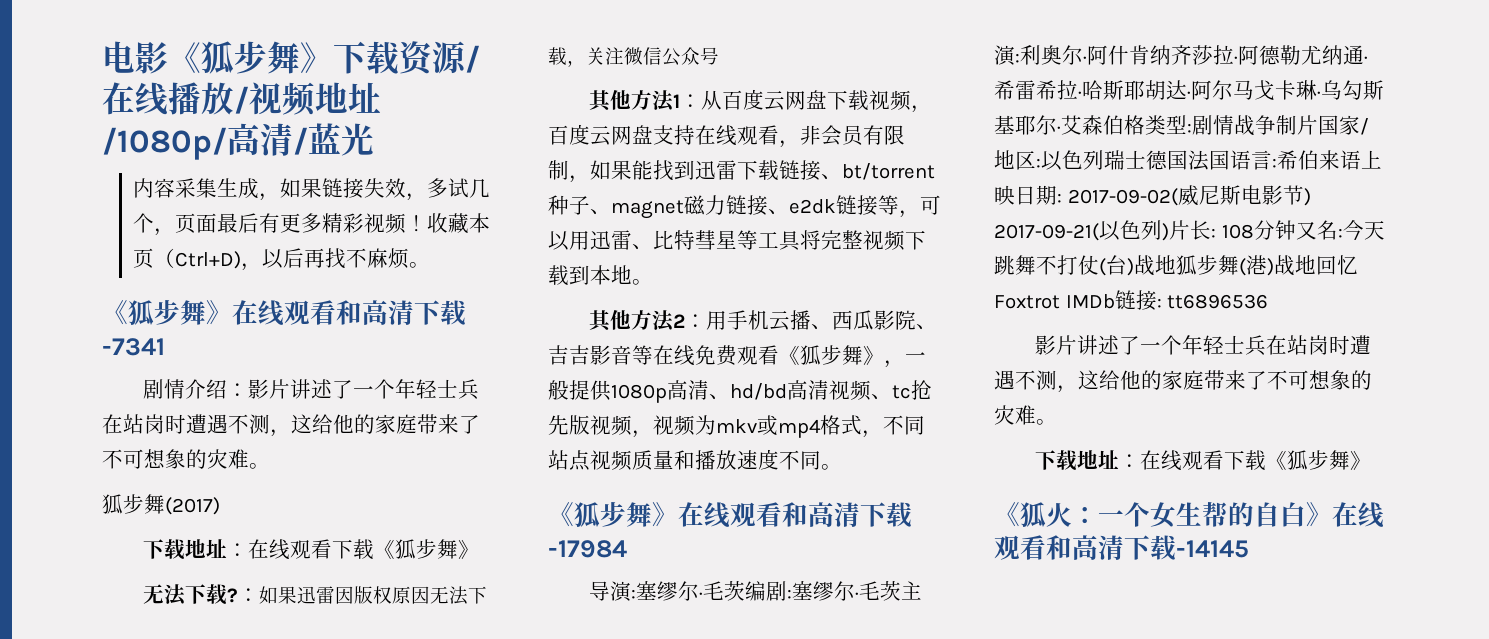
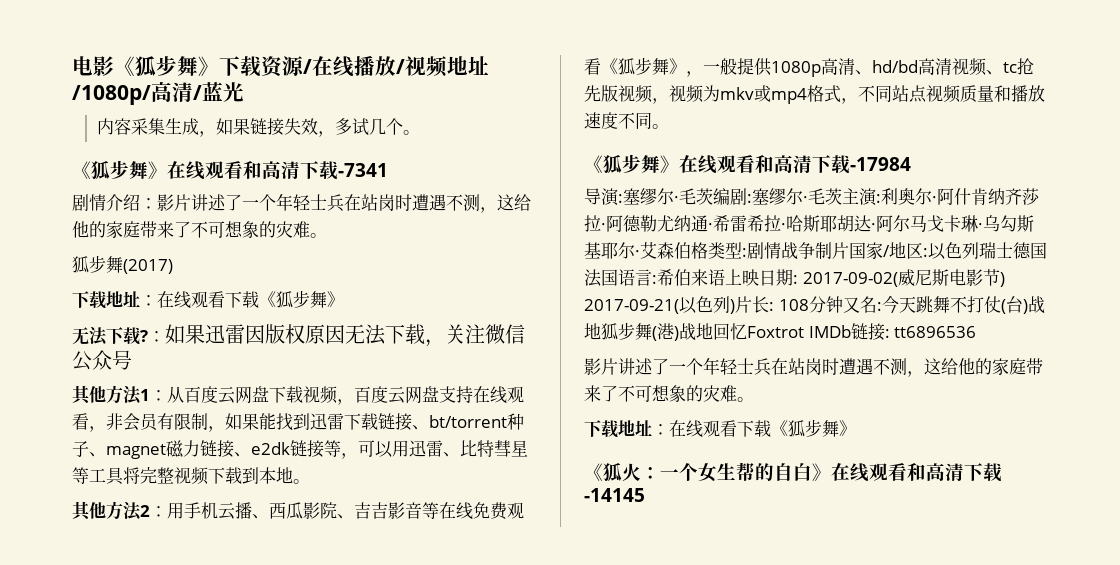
[154,213,491,236] [133,248,410,271] ，页面最后有更多精彩视频！收藏本页（Ctrl+D)，以后再找不麻烦 -> (403, 126) none

